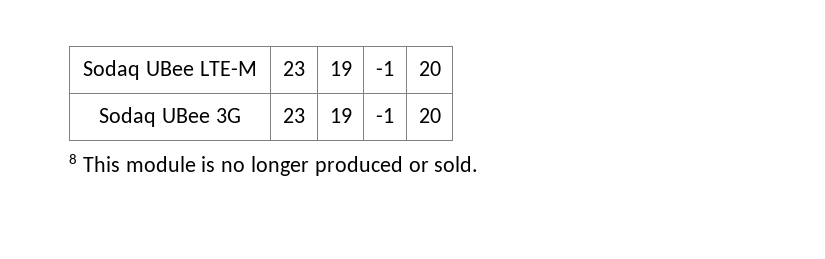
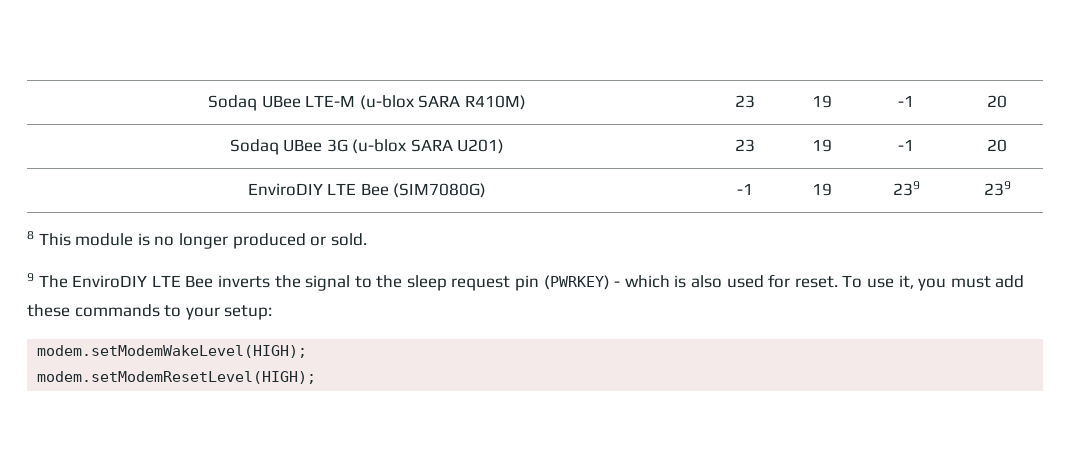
(257, 68) none -> [359,95,526,110] (u-blox SARA R410M)
[283,108,305,123] [329,108,352,123] [376,108,394,123] [418,108,441,123] | 23 | 19 | -1 | 20 -> [352,139,505,154] [735,139,755,152] [812,139,832,152] [898,139,914,151] [987,139,1007,152] [247,183,487,198] [737,183,753,195] [812,183,832,196] [892,181,920,196] [983,181,1011,196] (u-blox SARA U201) | 23 | 19 | -1 | 20 // EnviroDIY LTE Bee (SIM7080G) | -1 | 19 | 239 | 239
(479, 164) none -> [27,273,1025,291] [27,304,273,320] [37,345,308,358] [37,371,317,384] // 9 The EnviroDIY LTE Bee inverts the signal to the sleep request pin (PWRKEY) - which is also used for reset. To use it, you must add these commands to your setup: // modem.setModemWakeLevel(HIGH); // modem.setModemResetLevel(HIGH);

